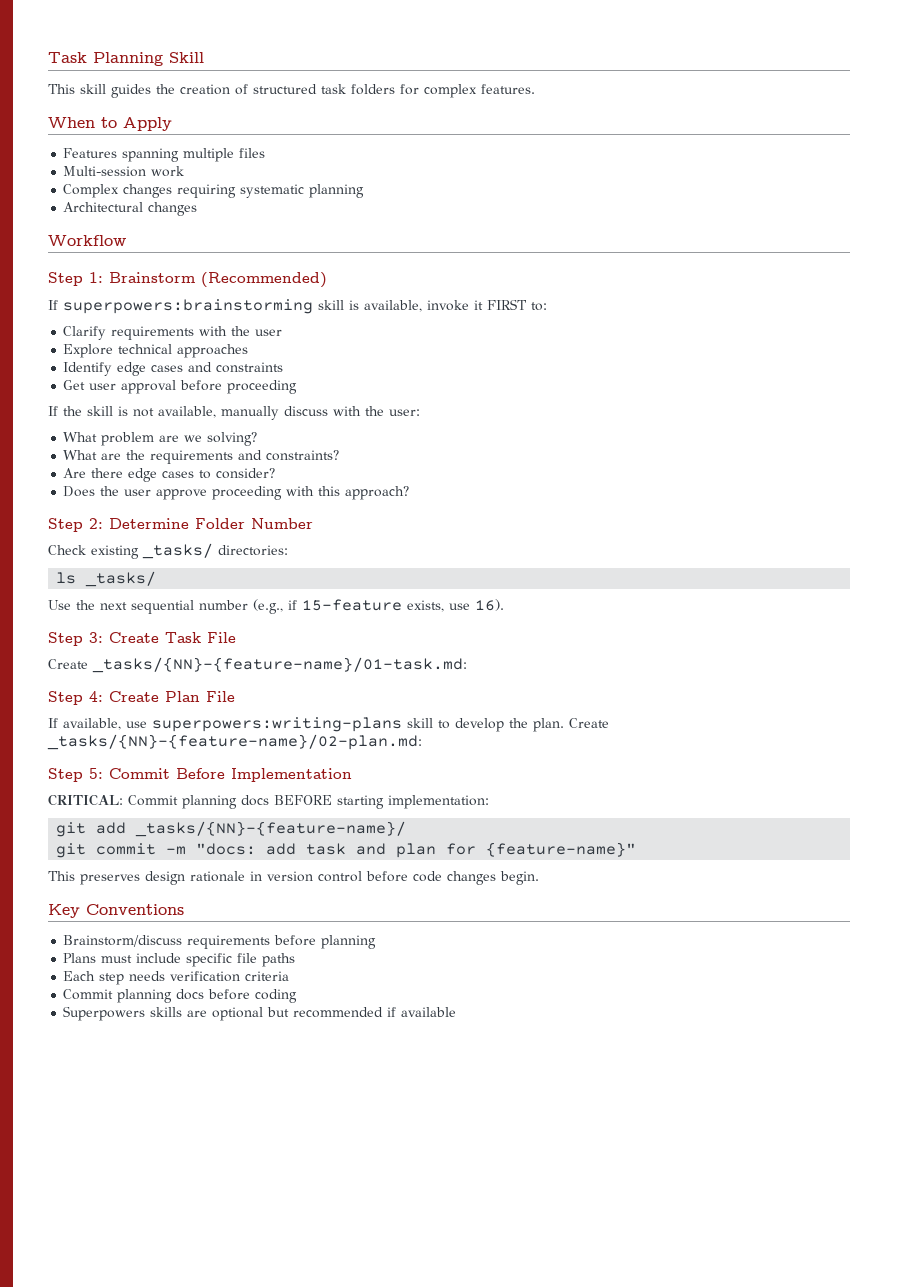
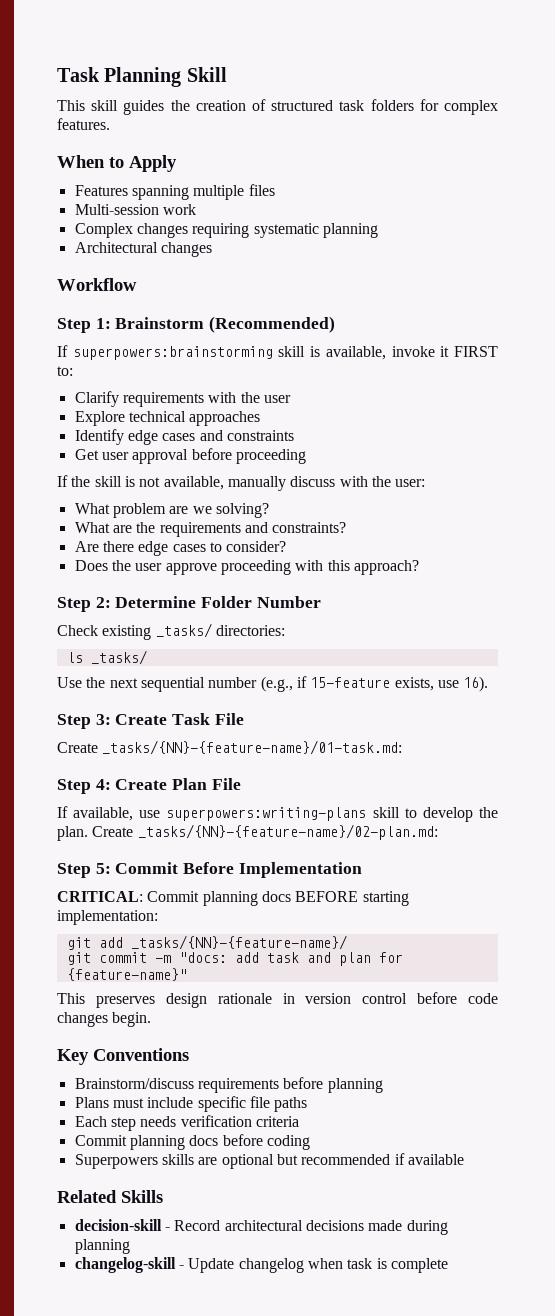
(457, 1012) none -> [57,1190,163,1203] [74,1219,448,1235] [74,1239,130,1254] [74,1257,448,1273] // Related Skills // decision-skill - Record architectural decisions made during planning // changelog-skill - Update changelog when task is complete

